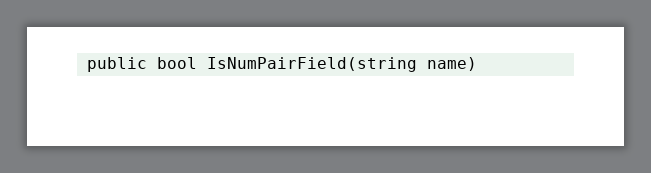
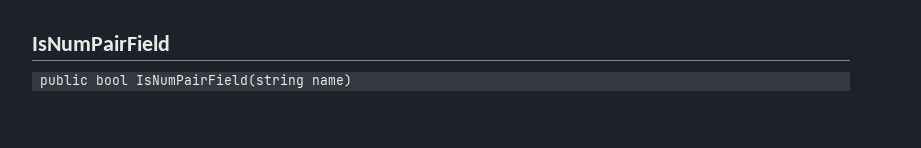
(86, 64) none -> [32,35,170,51] IsNumPairField //

